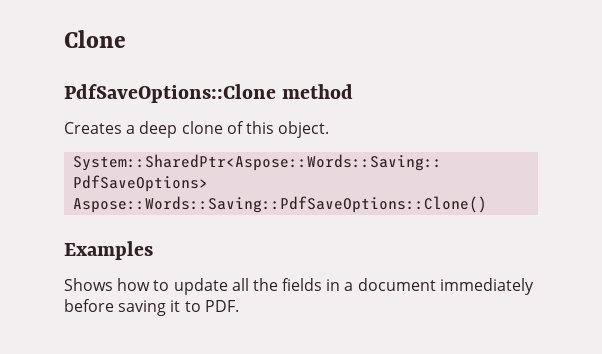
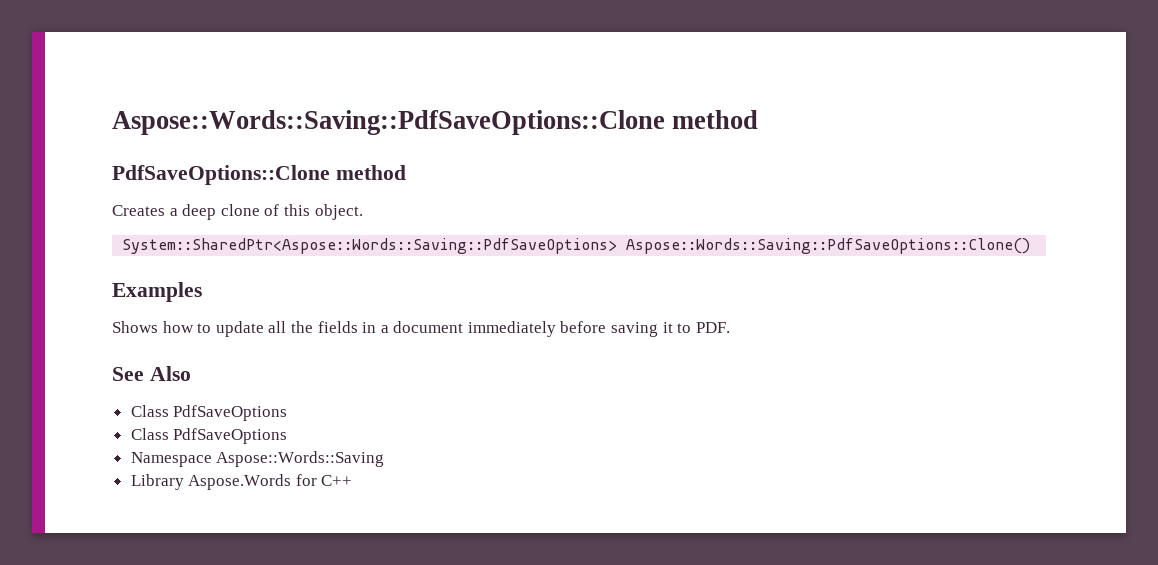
[64,30,126,48] Clone -> [112,110,759,135] Aspose::Words::Saving::PdfSaveOptions::Clone method
(239, 306) none -> [112,366,191,381] [130,405,288,421] [130,428,288,444] [130,451,385,467] [130,474,353,490] // See Also // Class PdfSaveOptions // Class PdfSaveOptions // Namespace Aspose::Words::Saving // Library Aspose.Words for C++

